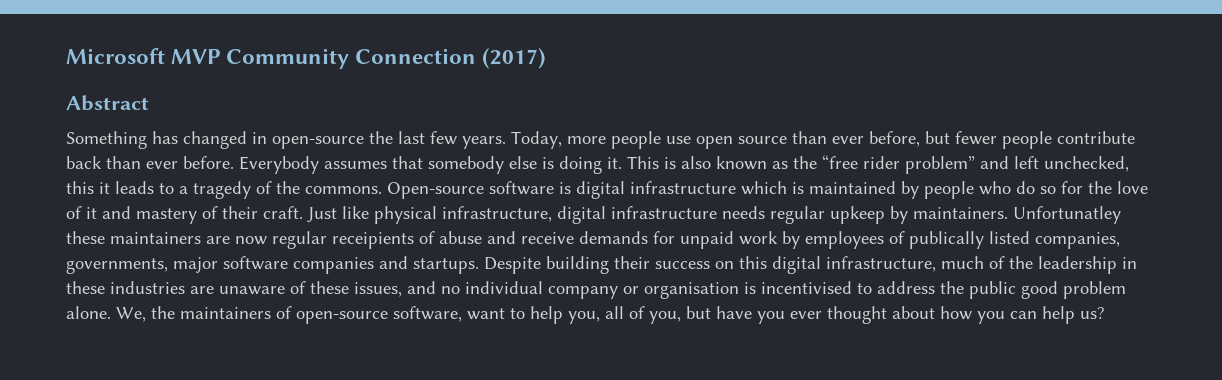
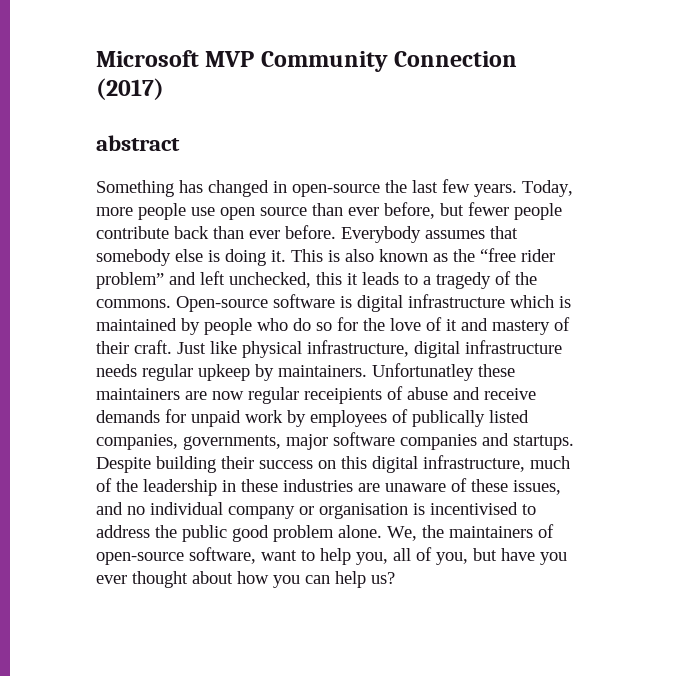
[66,95,149,111] Abstract -> [96,135,180,151] abstract

